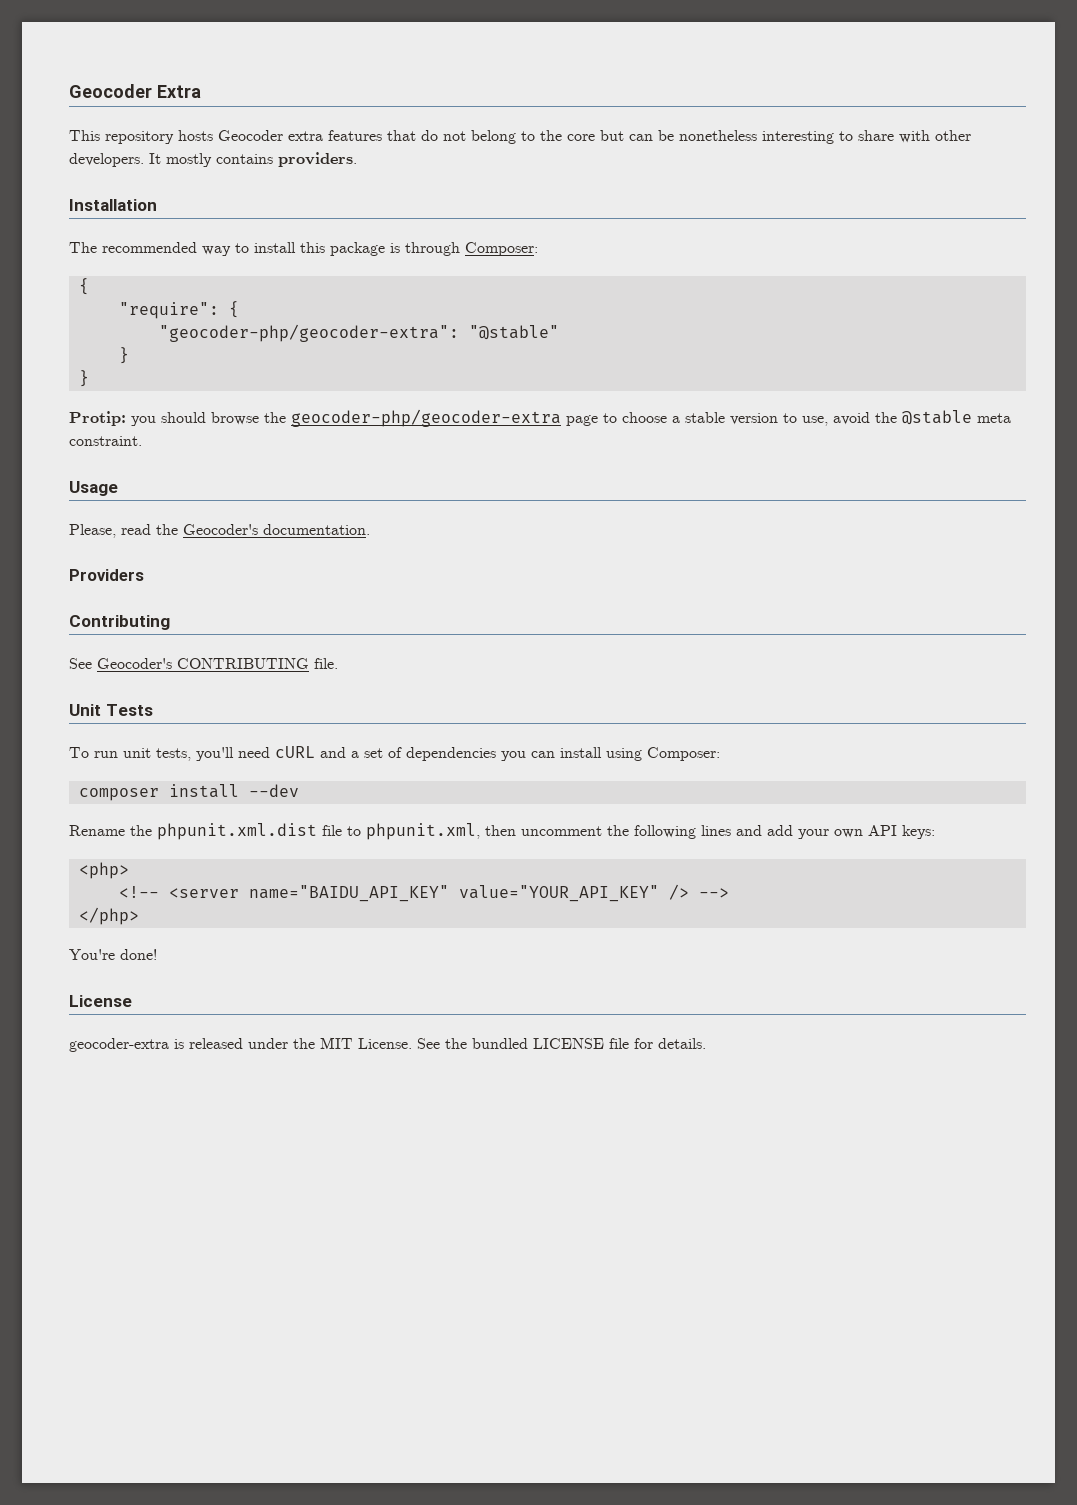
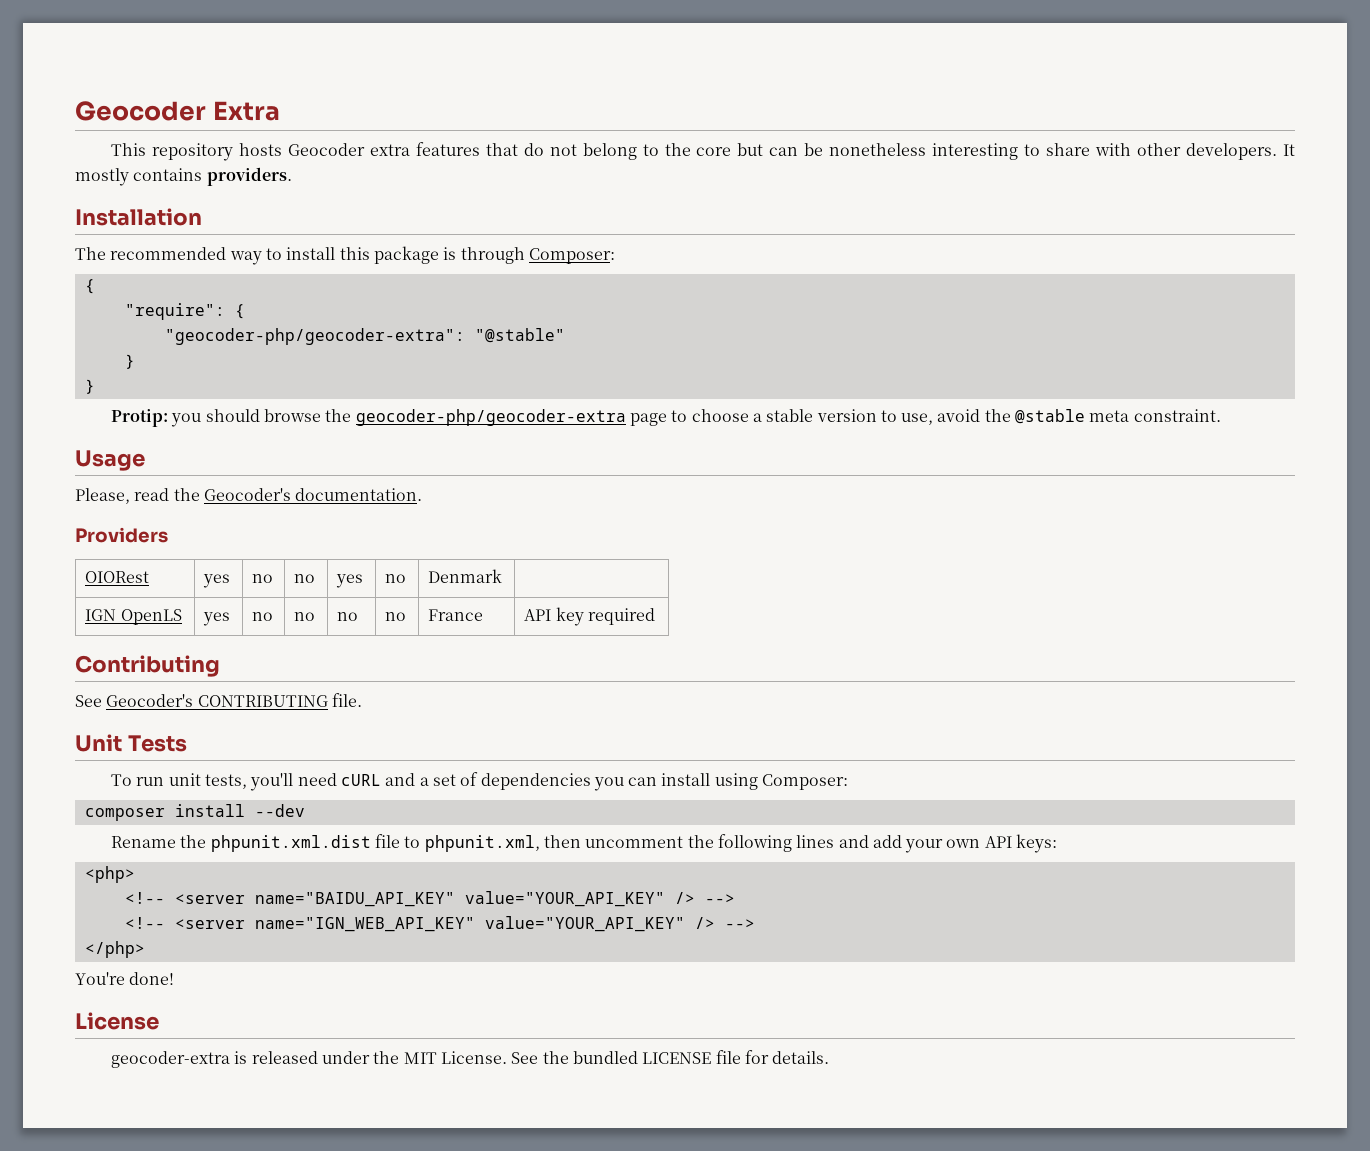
(144, 575) none -> [85,571,150,583] [203,574,231,588] [252,574,274,583] [294,574,316,583] [336,574,364,588] [385,574,407,583] [428,569,503,583] [85,609,182,625] [203,612,231,626] [252,612,274,621] [294,612,316,621] [337,612,359,621] [385,612,407,621] [428,609,484,621] [524,607,656,626] // OIORest | yes | no | no | yes | no | Denmark | // IGN OpenLS | yes | no | no | no | no | France | API key required
(729, 893) none -> [124,916,755,932] // <!-- <server name="IGN_WEB_API_KEY" value="YOUR_API_KEY" /> -->

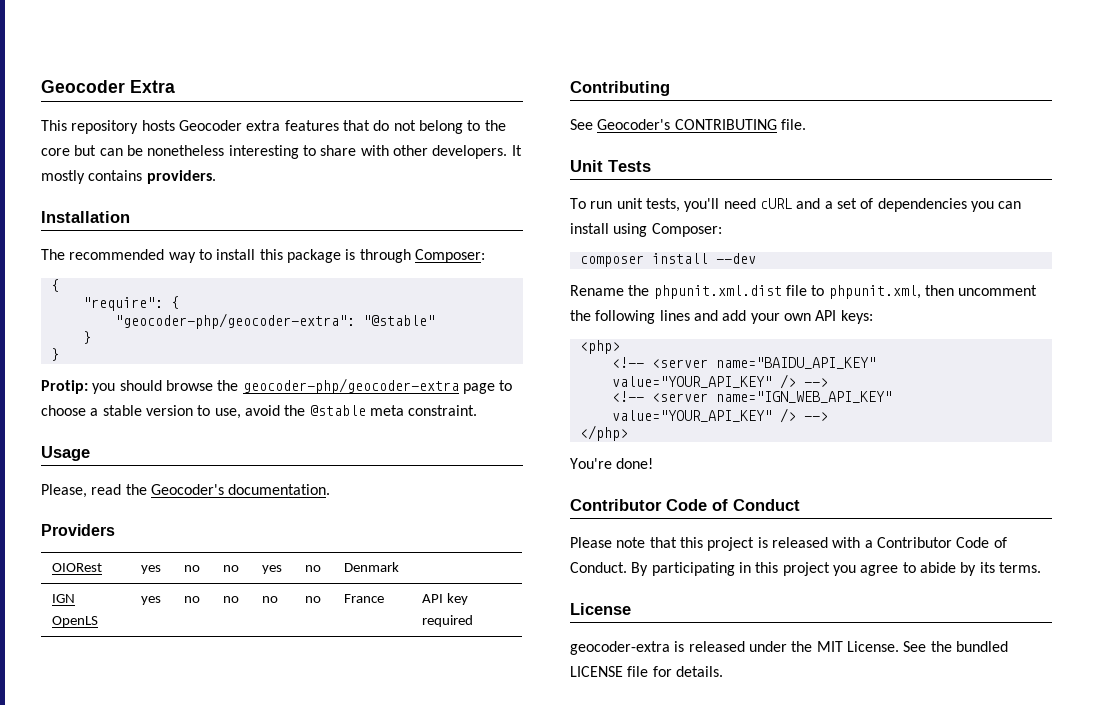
(175, 978) none -> [570,499,800,511] [570,537,1007,551] [570,562,1041,576] // Contributor Code of Conduct // Please note that this project is released with a Contributor Code of Conduct. By participating in this project you agree to abide by its terms.

